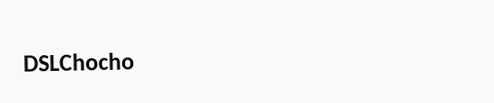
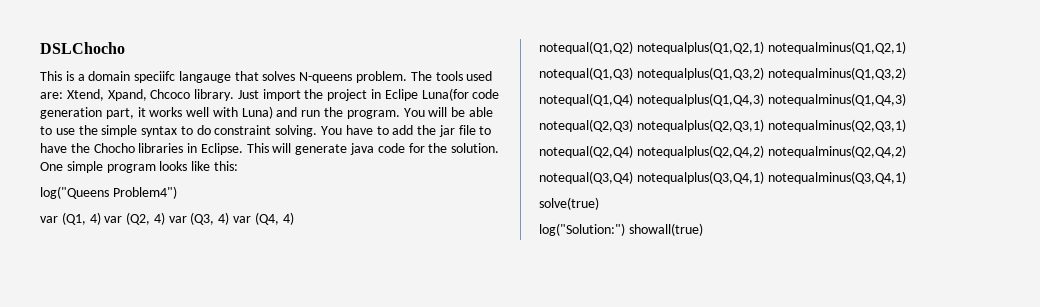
(135, 62) none -> [40,71,493,83] [40,88,500,101] [40,106,493,119] [40,125,492,137] [40,143,500,155] [40,161,238,173] [40,186,177,199] [40,212,294,225] [539,41,906,54] [539,67,906,80] [539,93,906,106] [539,119,906,132] [539,145,906,158] [539,171,906,184] [539,197,599,210] [539,223,703,236] // This is a domain speciifc langauge that solves N-queens problem. The tools used are: Xtend, Xpand, Chcoco library. Just import the project in Eclipe Luna(for code generation part, it works well with Luna) and run the program. You will be able to use the simple syntax to do constraint solving. You have to add the jar file to have the Chocho libraries in Eclipse. This will generate java code for the solution. One simple program looks like this: // log("Queens Problem4") // var (Q1, 4) var (Q2, 4) var (Q3, 4) var (Q4, 4) // notequal(Q1,Q2) notequalplus(Q1,Q2,1) notequalminus(Q1,Q2,1) // notequal(Q1,Q3) notequalplus(Q1,Q3,2) notequalminus(Q1,Q3,2) // notequal(Q1,Q4) notequalplus(Q1,Q4,3) notequalminus(Q1,Q4,3) // notequal(Q2,Q3) notequalplus(Q2,Q3,1) notequalminus(Q2,Q3,1) // notequal(Q2,Q4) notequalplus(Q2,Q4,2) notequalminus(Q2,Q4,2) // notequal(Q3,Q4) notequalplus(Q3,Q4,1) notequalminus(Q3,Q4,1) // solve(true) // log("Solution:") showall(true)

